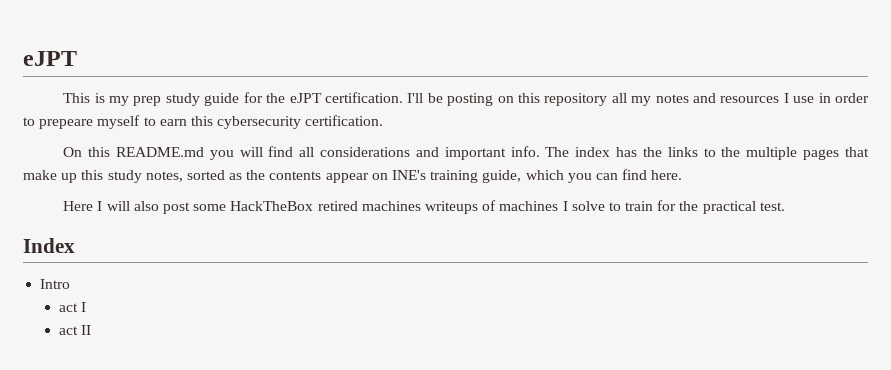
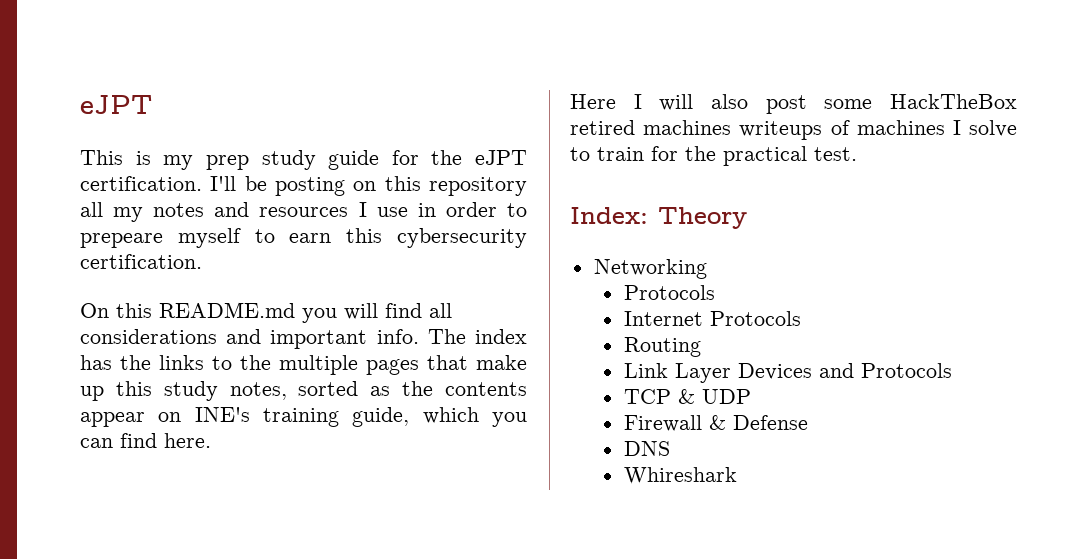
[23,238,75,253] [40,279,71,289] [58,302,86,312] [58,325,91,335] Index // Intro // act I // act II -> [570,207,747,229] [593,259,707,279] [623,285,715,300] [623,311,801,326] [623,337,701,357] [623,363,952,383] [623,389,751,404] [623,415,808,432] [623,441,670,456] [623,467,737,484] Index: Theory // Networking // Protocols // Internet Protocols // Routing // Link Layer Devices and Protocols // TCP & UDP // Firewall & Defense // DNS // Whireshark

